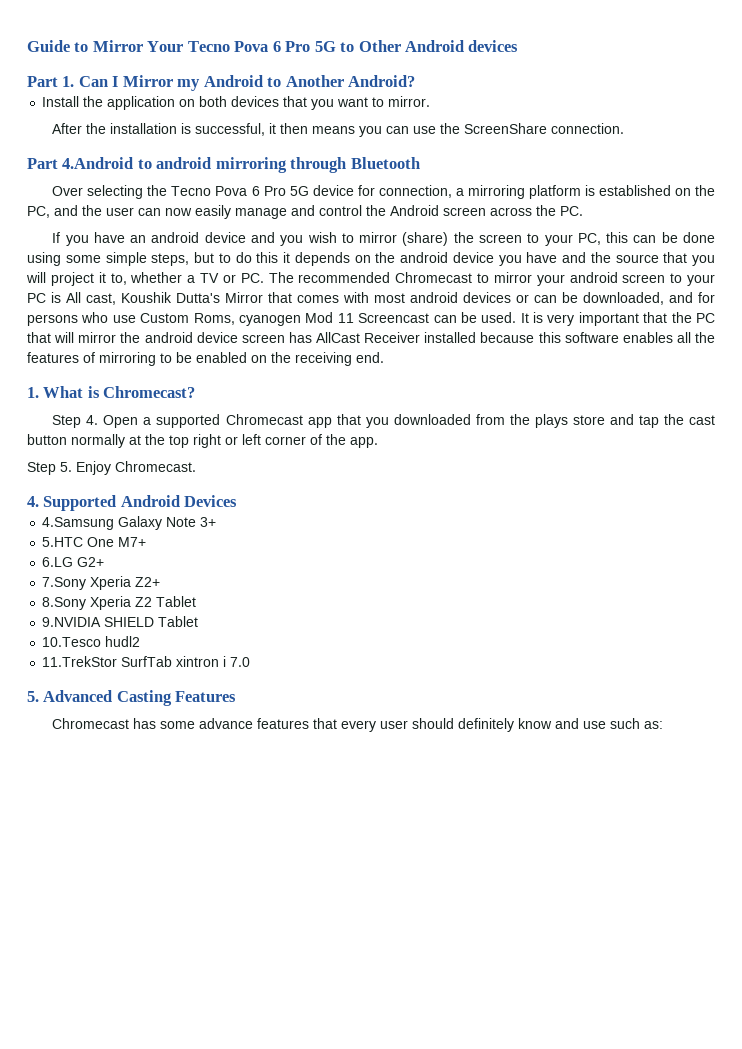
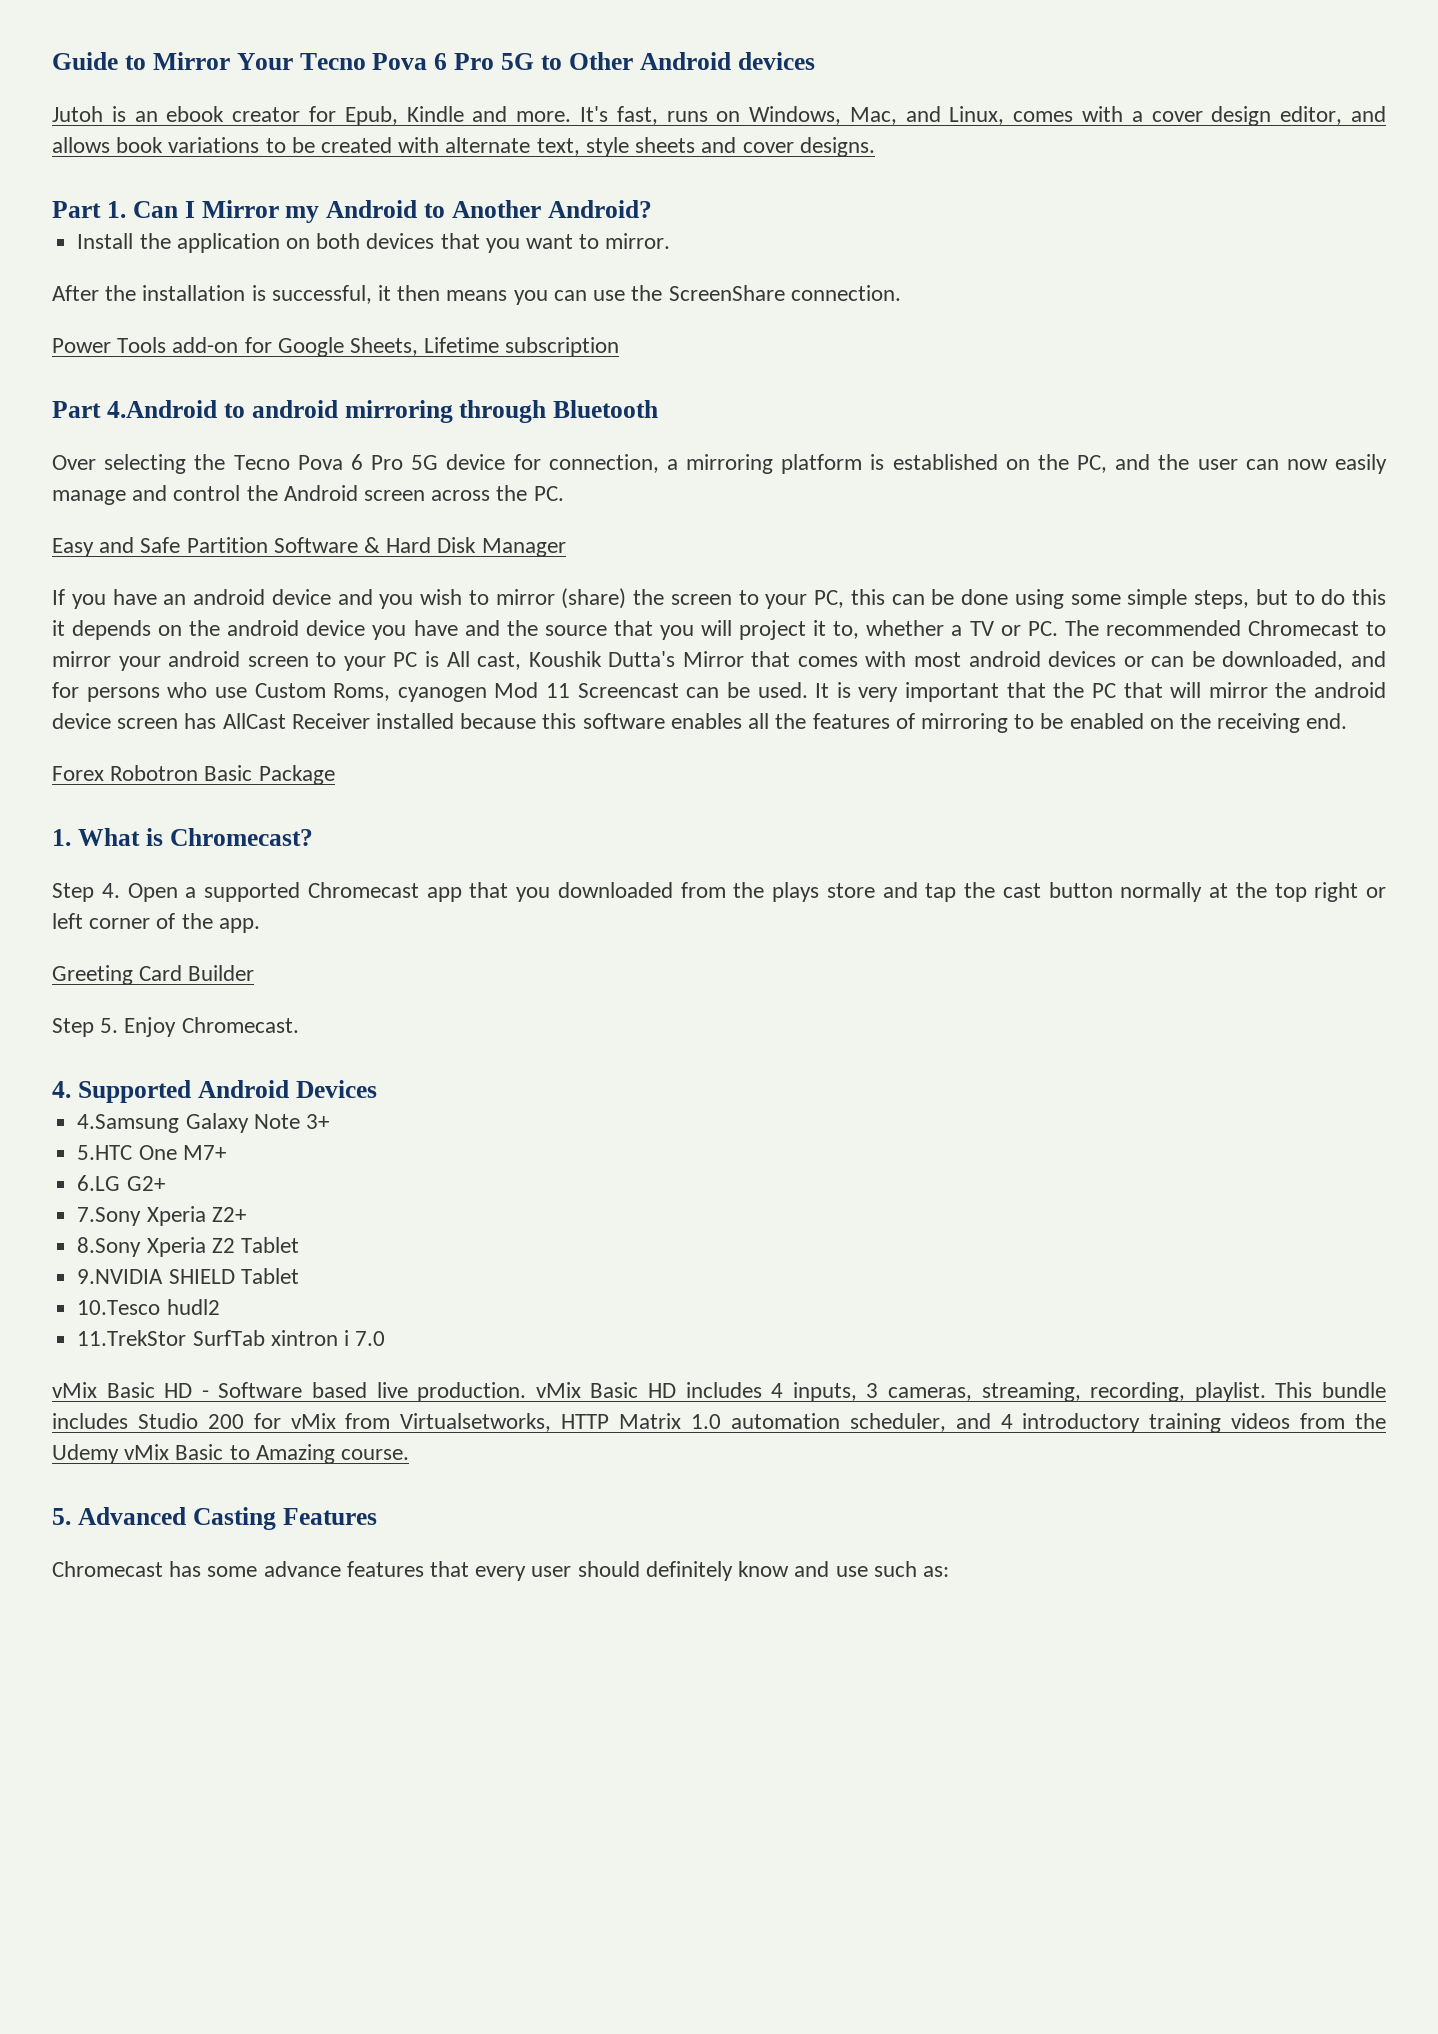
(519, 46) none -> [52,106,1386,126] [52,137,875,157] // Jutoh is an ebook creator for Epub, Kindle and more. It's fast, runs on Windows, Mac, and Linux, comes with a cover design editor, and allows book variations to be created with alternate text, style sheets and cover designs.
(625, 128) none -> [52,337,620,357] // Power Tools add-on for Google Sheets, Lifetime subscription
(583, 211) none -> [52,537,566,557] // Easy and Safe Partition Software & Hard Disk Manager
(384, 357) none -> [52,765,335,785] // Forex Robotron Basic Package
(378, 442) none -> [52,965,255,985] // Greeting Card Builder
(251, 662) none -> [52,1382,1386,1402] [52,1413,1387,1433] [52,1444,410,1464] // vMix Basic HD - Software based live production. vMix Basic HD includes 4 inputs, 3 cameras, streaming, recording, playlist. This bundle includes Studio 200 for vMix from Virtualsetworks, HTTP Matrix 1.0 automation scheduler, and 4 introductory training videos from the Udemy vMix Basic to Amazing course.

